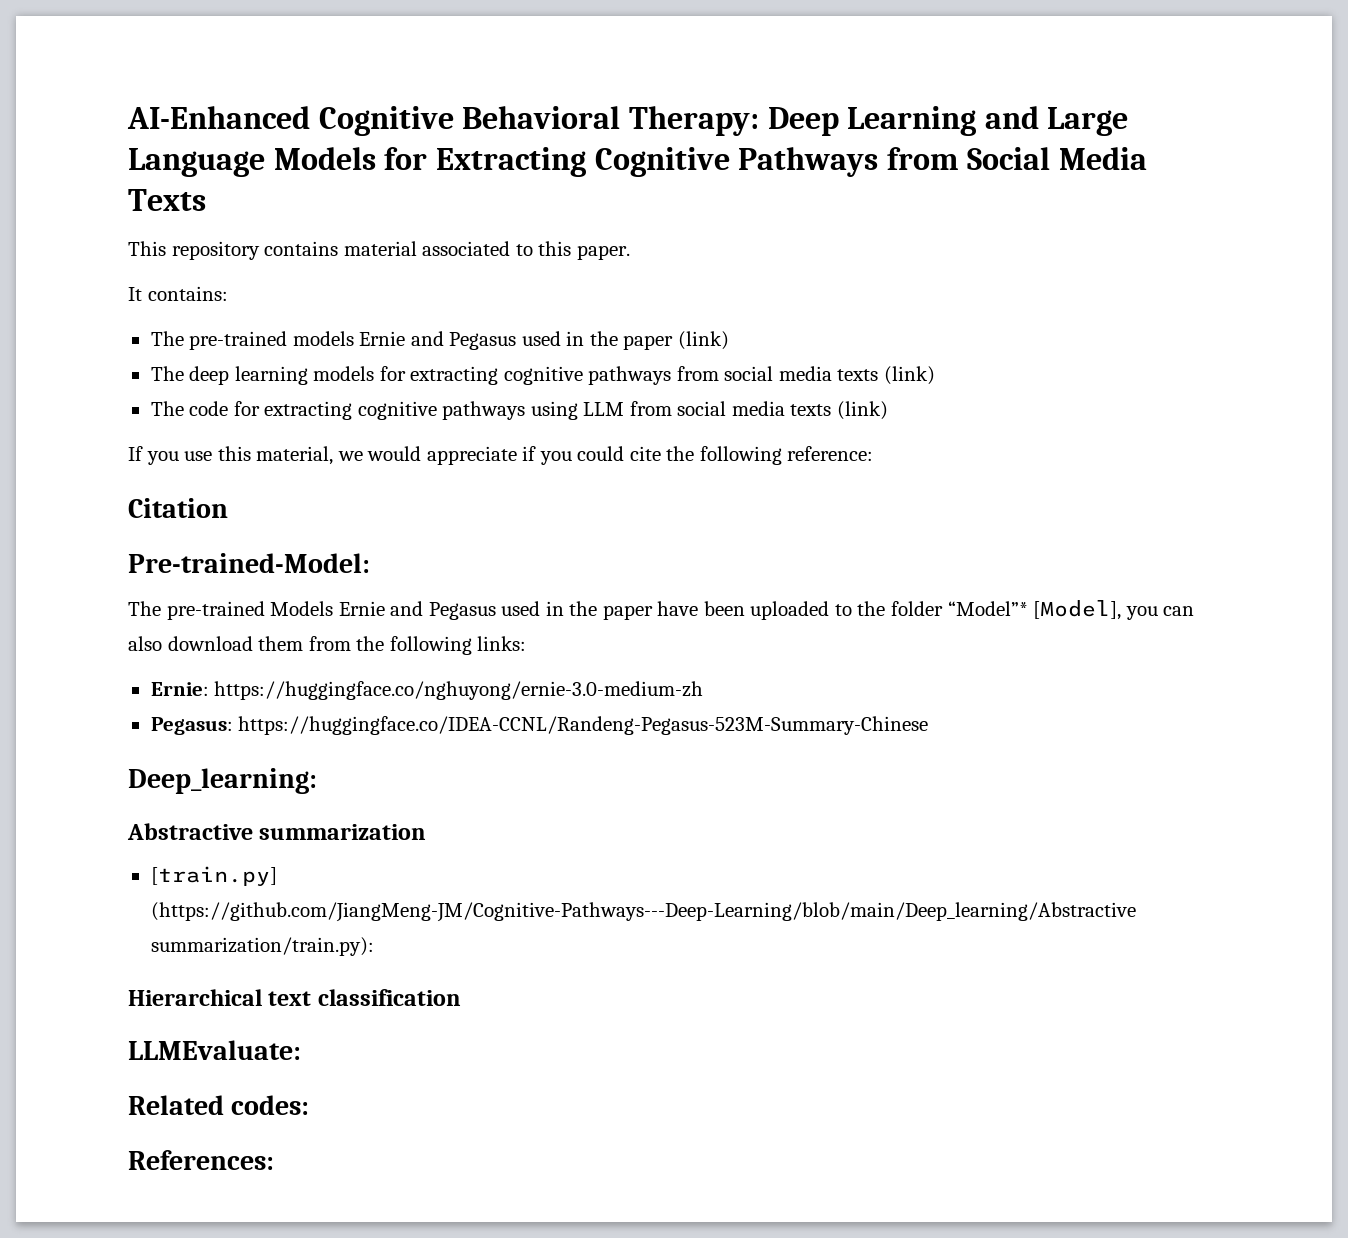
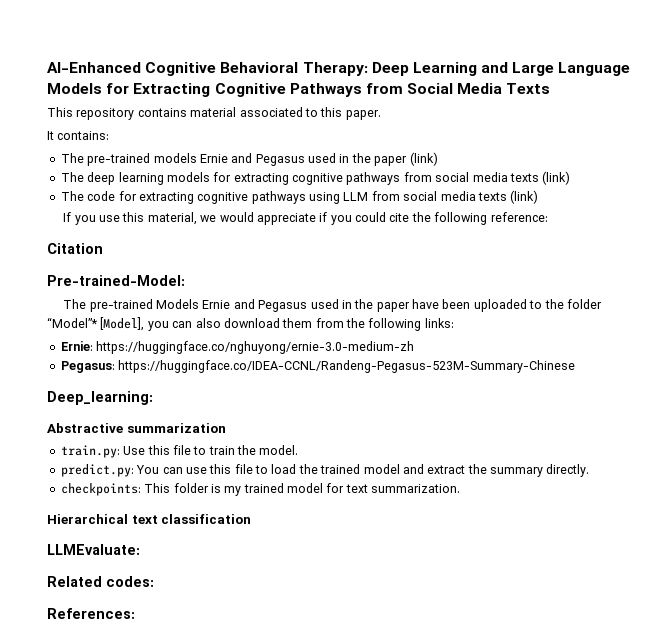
[150,866,277,886] [150,902,1136,922] [150,937,374,956] [train.py] (https://github.com/JiangMeng-JM/Cognitive-Pathways---Deep-Learning/blob/main/Deep_learning/Abstractive summarization/train.py): -> [60,445,299,458] [60,464,590,477] [60,483,461,496] train.py: Use this file to train the model. // predict.py: You can use this file to load the trained model and extract the summary directly. // checkpoints: This folder is my trained model for text summarization.

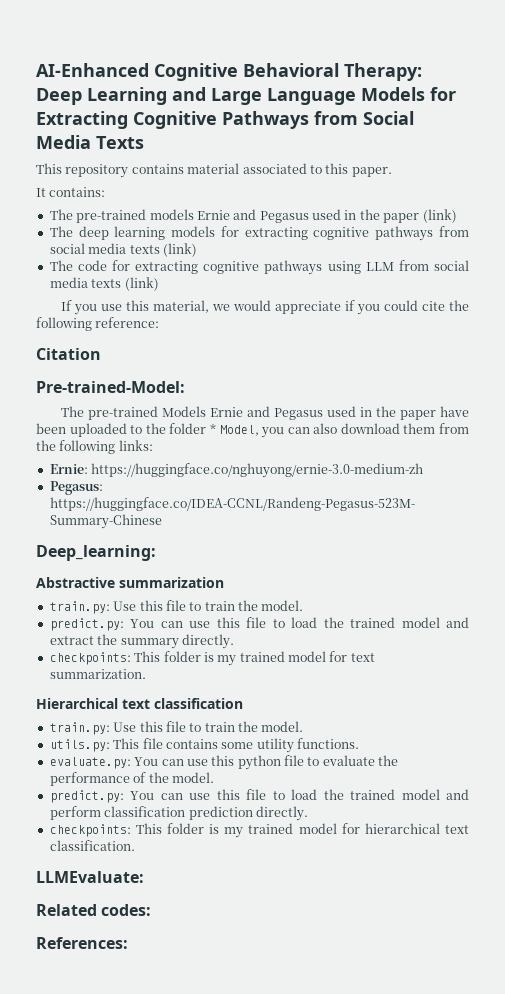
[47,317,145,331] “Model”* [Model], -> [209,423,259,436] * Model,
(252, 519) none -> [49,721,304,735] [49,738,359,753] [49,755,399,770] [49,772,214,786] [49,789,469,803] [49,806,308,821] [49,823,470,838] [49,840,135,851] // train.py: Use this file to train the model. // utils.py: This file contains some utility functions. // evaluate.py: You can use this python file to evaluate the performance of the model. // predict.py: You can use this file to load the trained model and perform classification prediction directly. // checkpoints: This folder is my trained model for hierarchical text classification.

